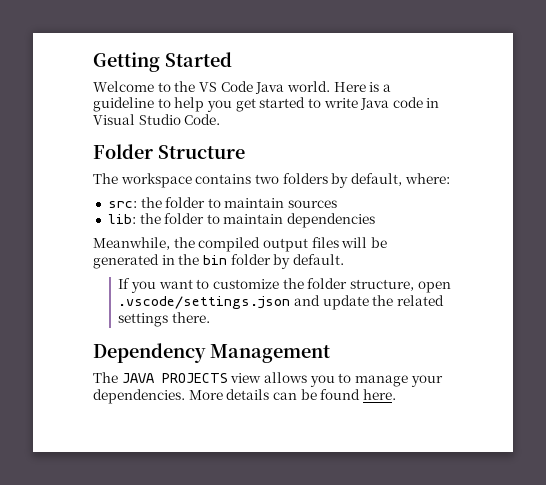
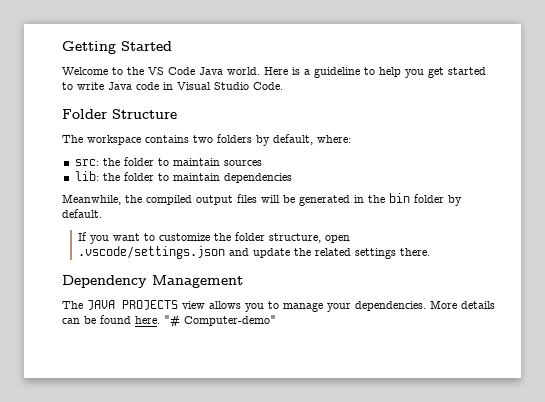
(396, 394) none -> [164,314,276,328] "# Computer-demo"

